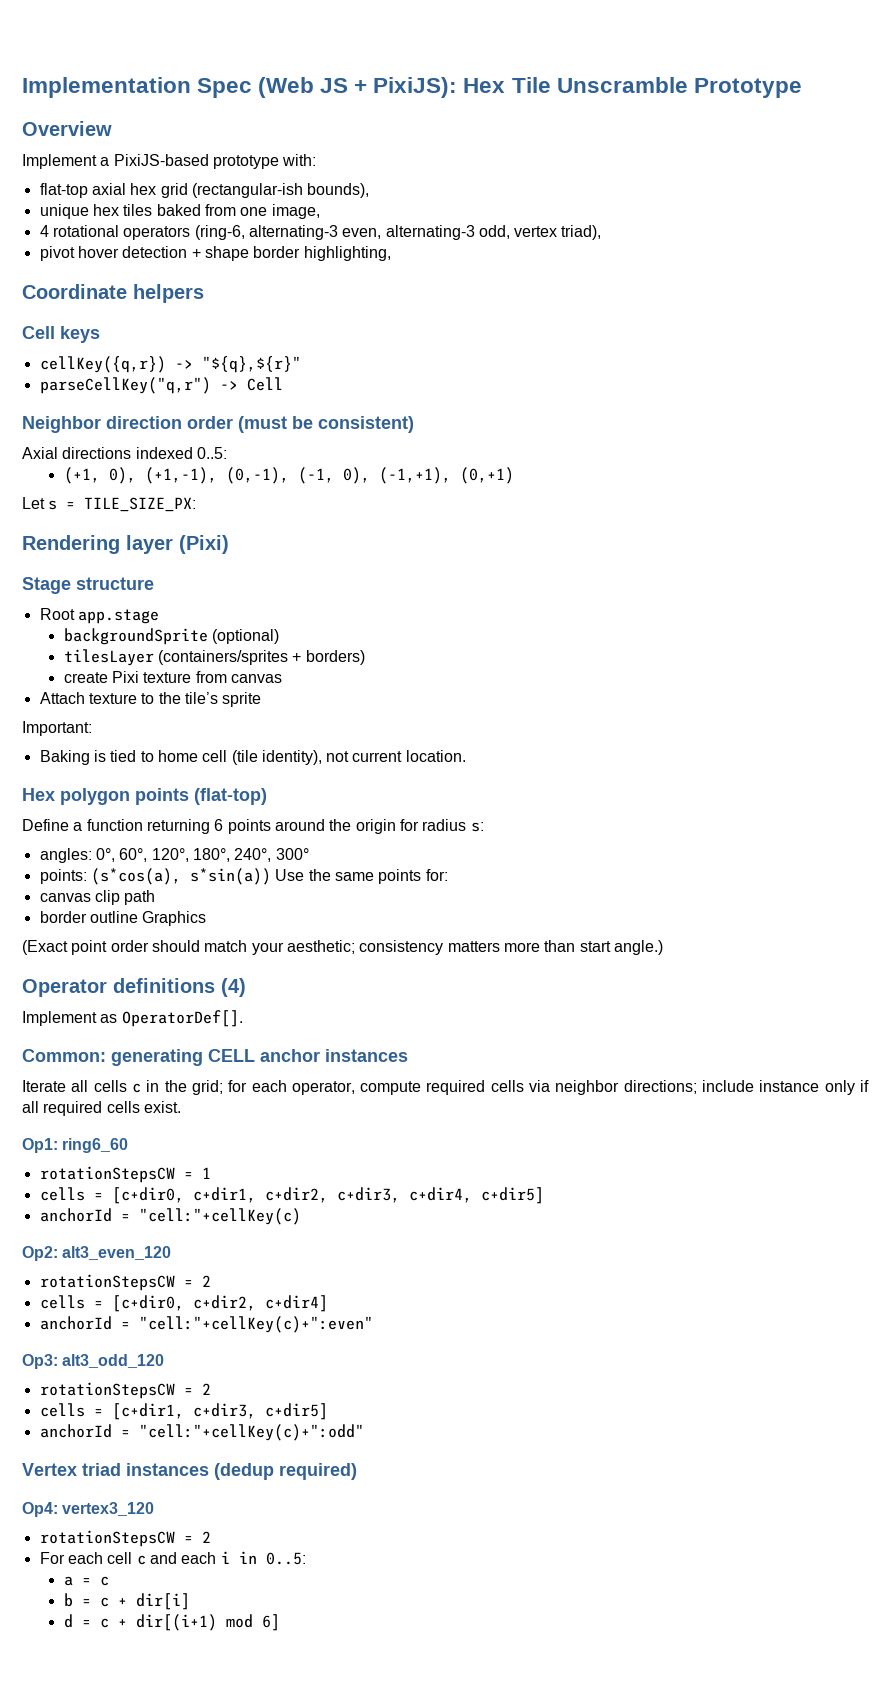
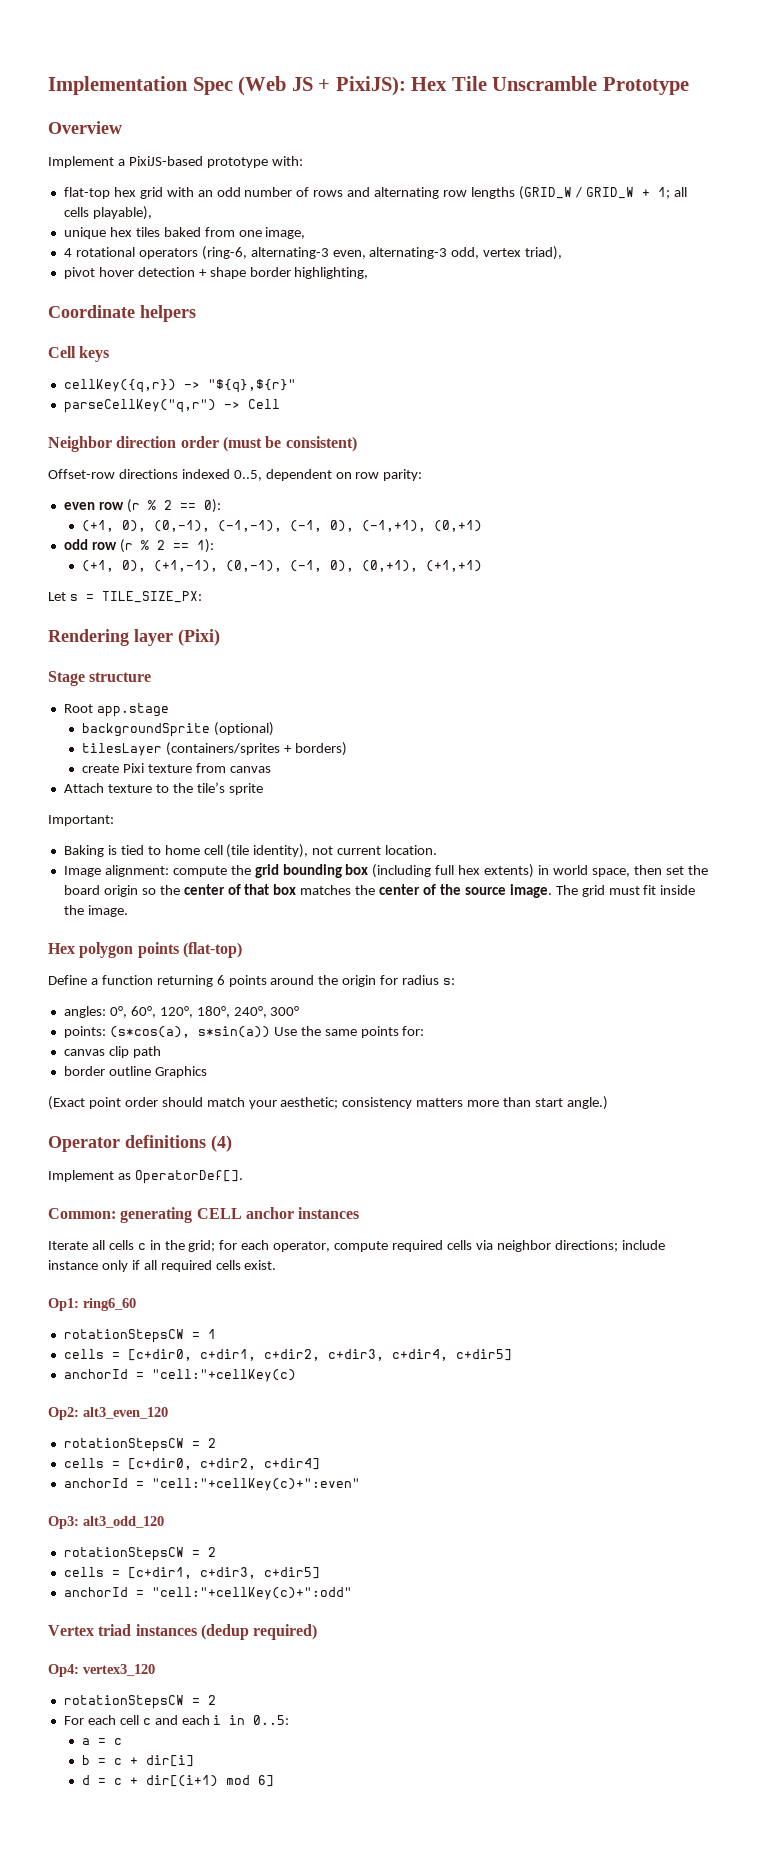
[91,183,126,195] axial -> (110, 193) none
[191,183,370,198] (rectangular-ish bounds), -> [166,186,687,200] [63,206,152,220] with an odd number of rows and alternating row lengths (GRID_W / GRID_W + 1; all cells playable),
[22,447,58,459] Axial -> [48,469,115,479] Offset-row
[196,447,227,459] 0..5: -> [233,469,423,481] [63,499,221,513] [82,520,483,532] [63,539,214,553] 0..5, dependent on row parity: // even row (r % 2 == 0): // (+1, 0), (0,-1), (-1,-1), (-1, 0), (-1,+1), (0,+1) // odd row (r % 2 == 1):
[378,467,514,484] (-1,+1), (0,+1) -> [362,560,483,572] (0,+1), (+1,+1)
(466, 756) none -> [63,864,708,878] [63,884,696,898] [63,905,128,917] // Image alignment: compute the grid bounding box (including full hex extents) in world space, then set the board origin so the center of that box matches the center of the source image. The grid must fit inside the image.

